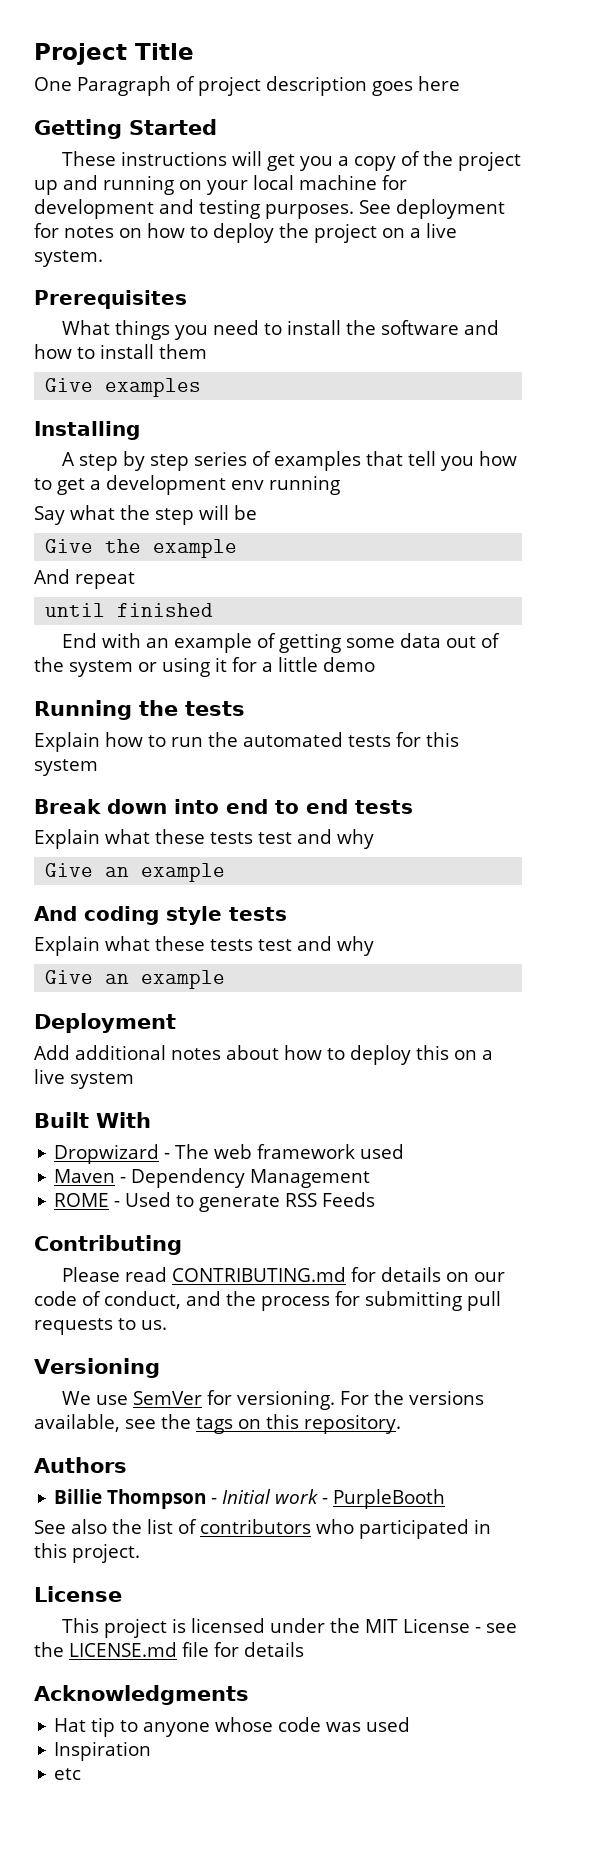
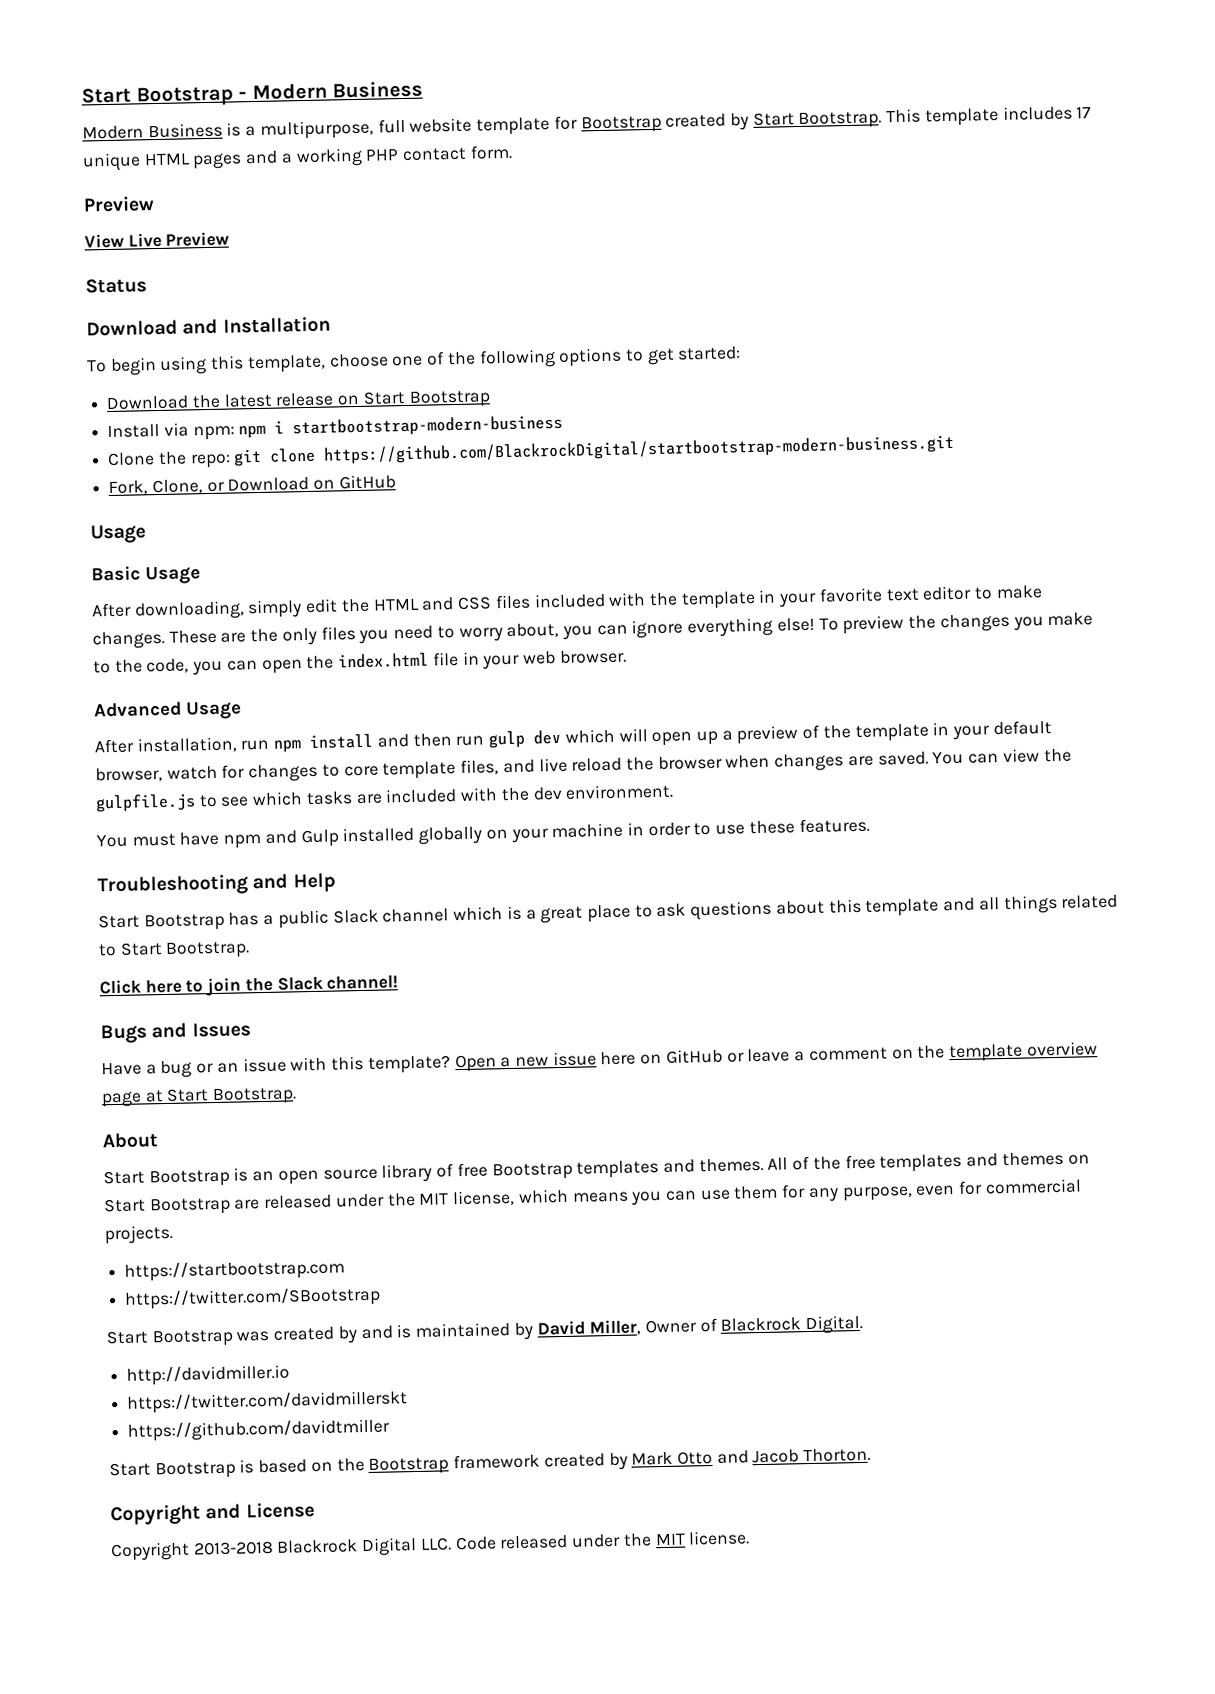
[34,43,194,65] [34,76,460,96] [34,119,217,139] [62,151,522,171] [34,175,407,195] [34,199,505,219] [34,223,457,243] [34,250,103,267] [34,290,187,309] [62,320,500,340] [34,344,207,359] [45,378,202,397] [34,421,140,440] [62,451,518,471] [34,475,340,495] [34,505,257,525] [45,539,238,558] [34,569,135,589] [45,603,214,617] [62,633,501,653] [34,657,375,677] [34,700,245,720] [34,732,459,752] [34,759,98,776] [34,799,413,814] [34,829,374,849] [45,863,226,882] [34,906,287,925] [34,936,374,956] [45,970,226,989] [34,1013,176,1033] [34,1045,493,1065] [34,1069,134,1089] [34,1112,151,1128] [54,1144,405,1164] [54,1168,371,1188] [54,1192,376,1212] [34,1235,182,1255] [62,1267,506,1282] [34,1291,501,1311] [34,1318,167,1335] [34,1358,160,1378] [62,1390,485,1410] [34,1414,401,1434] [34,1457,127,1473] [54,1489,446,1509] [34,1519,491,1539] [34,1543,140,1563] [34,1586,122,1602] [62,1618,518,1638] [34,1642,304,1657] [34,1685,249,1705] [54,1717,411,1737] [54,1741,152,1761] [54,1768,82,1780] Project Title // One Paragraph of project description goes here // Getting Started // These instructions will get you a copy of the project up and running on your local machine for development and testing purposes. See deployment for notes on how to deploy the project on a live system. // Prerequisites // What things you need to install the software and how to install them // Give examples // Installing // A step by step series of examples that tell you how to get a development env running // Say what the step will be // Give the example // And repeat // until finished // End with an example of getting some data out of the system or using it for a little demo // Running the tests // Explain how to run the automated tests for this system // Break down into end to end tests // Explain what these tests test and why // Give an example // And coding style tests // Explain what these tests test and why // Give an example // Deployment // Add additional notes about how to deploy this on a live system // Built With // Dropwizard - The web framework used // Maven - Dependency Management // ROME - Used to generate RSS Feeds // Contributing // Please read CONTRIBUTING.md for details on our code of conduct, and the process for submitting pull requests to us. // Versioning // We use SemVer for versioning. For the versions available, see the tags on this repository. // Authors // Billie Thompson - Initial work - PurpleBooth // See also the list of contributors who participated in this project. // License // This project is licensed under the MIT License - see the LICENSE.md file for details // Acknowledgments // Hat tip to anyone whose code was used // Inspiration // etc -> [81,80,424,107] [82,105,1092,140] [82,144,513,172] [83,196,155,213] [84,231,230,249] [85,278,147,294] [86,316,331,337] [87,346,742,376] [106,390,491,411] [107,414,564,441] [107,434,956,469] [108,474,396,496] [90,524,146,544] [91,565,201,585] [91,585,1043,621] [92,612,1094,650] [93,649,627,676] [93,701,242,720] [94,719,1052,754] [95,748,1072,783] [95,783,675,813] [96,817,870,849] [97,872,336,897] [98,894,1119,932] [98,941,251,959] [99,975,399,997] [100,1022,251,1044] [101,1041,1098,1079] [101,1087,298,1108] [102,1132,158,1149] [103,1151,1090,1188] [104,1178,1082,1216] [104,1224,173,1245] [124,1259,346,1282] [124,1286,382,1310] [106,1314,864,1348] [126,1364,291,1386] [127,1390,409,1414] [127,1418,391,1442] [109,1447,872,1480] [110,1502,315,1526] [110,1530,751,1562] Start Bootstrap - Modern Business // Modern Business is a multipurpose, full website template for Bootstrap created by Start Bootstrap. This template includes 17 unique HTML pages and a working PHP contact form. // Preview // View Live Preview // Status // Download and Installation // To begin using this template, choose one of the following options to get started: // Download the latest release on Start Bootstrap // Install via npm: npm i startbootstrap-modern-business // Clone the repo: git clone https://github.com/BlackrockDigital/startbootstrap-modern-business.git // Fork, Clone, or Download on GitHub // Usage // Basic Usage // After downloading, simply edit the HTML and CSS files included with the template in your favorite text editor to make changes. These are the only files you need to worry about, you can ignore everything else! To preview the changes you make to the code, you can open the index.html file in your web browser. // Advanced Usage // After installation, run npm install and then run gulp dev which will open up a preview of the template in your default browser, watch for changes to core template files, and live reload the browser when changes are saved. You can view the gulpfile.js to see which tasks are included with the dev environment. // You must have npm and Gulp installed globally on your machine in order to use these features. // Troubleshooting and Help // Start Bootstrap has a public Slack channel which is a great place to ask questions about this template and all things related to Start Bootstrap. // Click here to join the Slack channel! // Bugs and Issues // Have a bug or an issue with this template? Open a new issue here on GitHub or leave a comment on the template overview page at Start Bootstrap. // About // Start Bootstrap is an open source library of free Bootstrap templates and themes. All of the free templates and themes on Start Bootstrap are released under the MIT license, which means you can use them for any purpose, even for commercial projects. // https://startbootstrap.com // https://twitter.com/SBootstrap // Start Bootstrap was created by and is maintained by David Miller, Owner of Blackrock Digital. // http://davidmiller.io // https://twitter.com/davidmillerskt // https://github.com/davidtmiller // Start Bootstrap is based on the Bootstrap framework created by Mark Otto and Jacob Thorton. // Copyright and License // Copyright 2013-2018 Blackrock Digital LLC. Code released under the MIT license.

